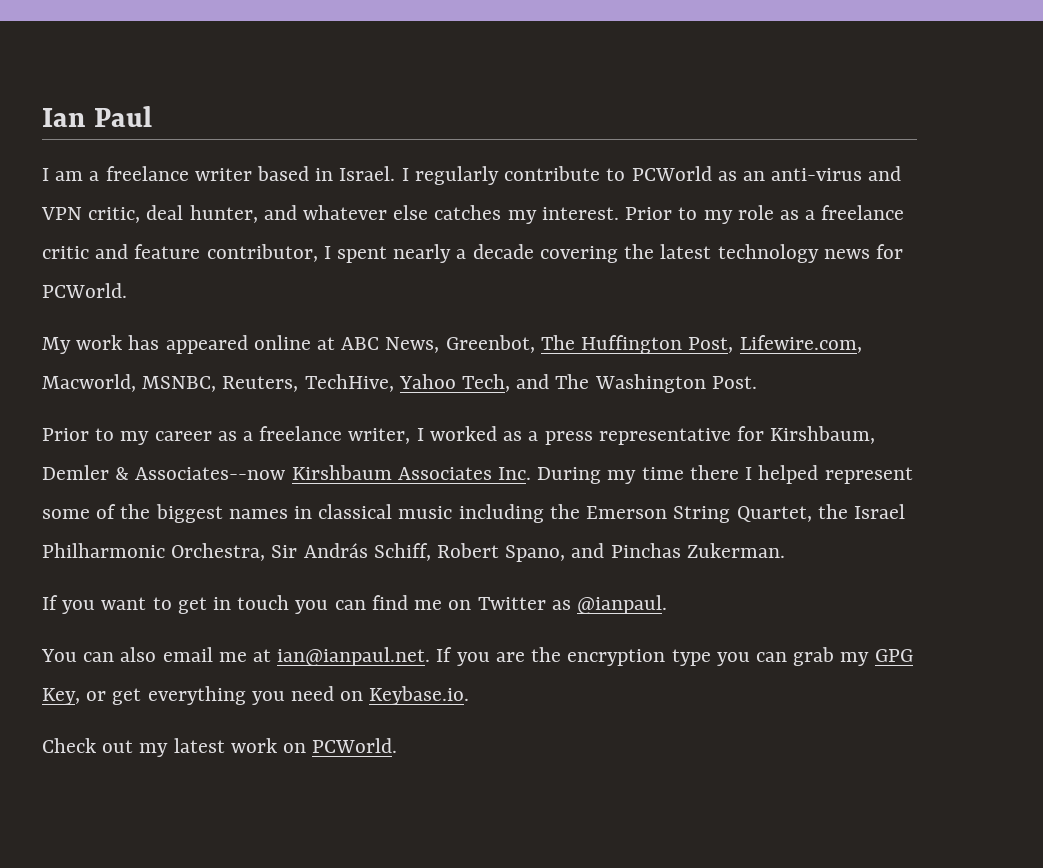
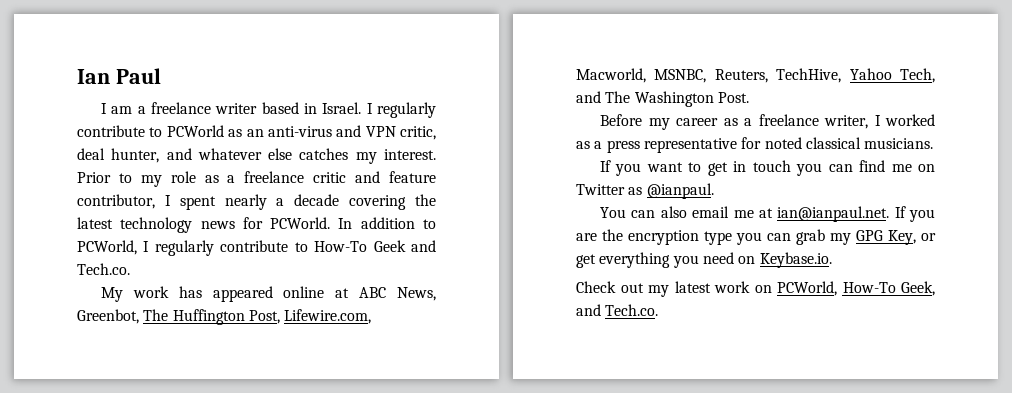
(127, 290) none -> [338,217,436,229] [77,240,436,256] [77,263,130,275] In addition to PCWorld, I regularly contribute to How-To Geek and Tech.co.
[42,428,115,441] Prior to -> [600,114,643,126] Before
[770,426,876,444] [42,465,913,484] [42,504,905,523] [42,543,785,562] Kirshbaum, Demler & Associates--now Kirshbaum Associates Inc. During my time there I helped represent some of the biggest names in classical music including the Emerson String Quartet, the Israel Philharmonic Orchestra, Sir András Schiff, Robert Spano, and Pinchas Zukerman. -> [764,137,934,149] noted classical musicians.
[312,738,398,753] PCWorld. -> [777,281,935,296] [576,304,659,316] PCWorld, How-To Geek, and Tech.co.

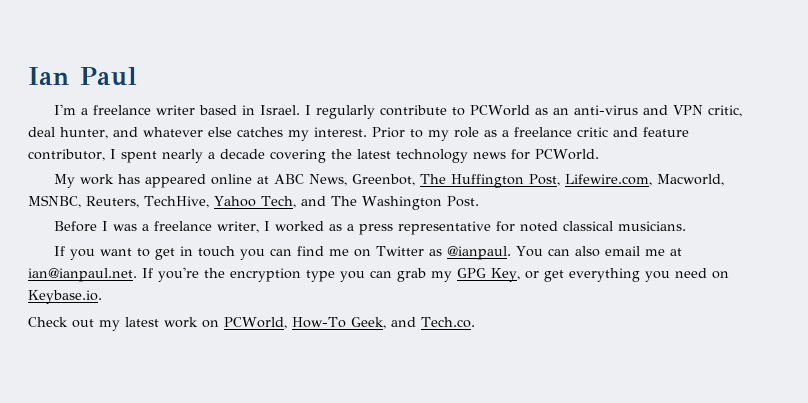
[101,103,133,114] I am -> [53,104,76,115] I'm
[338,217,436,229] [77,240,436,256] [77,263,130,275] In addition to PCWorld, I regularly contribute to How-To Geek and Tech.co. -> (599, 154) none
[648,118,738,130] my career as -> [101,221,137,231] I was
(714, 191) // -> (511, 253) none
[909,209,935,222] [576,233,597,241] you are -> [158,267,199,282] you're

